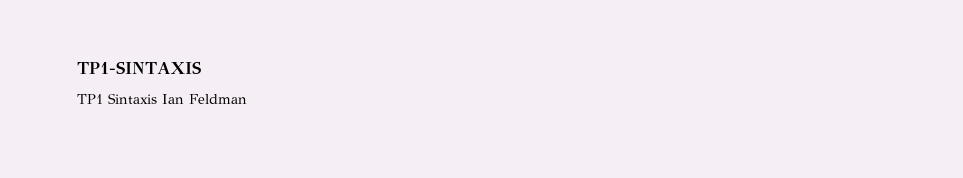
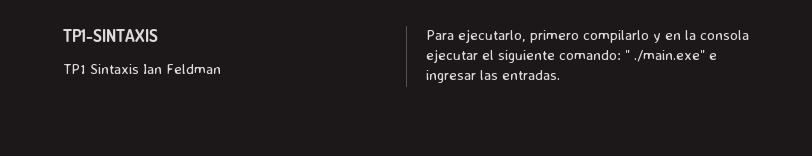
(247, 99) none -> [426,29,749,43] [426,49,717,63] [426,70,560,83] // Para ejecutarlo, primero compilarlo y en la consola ejecutar el siguiente comando: " ./main.exe" e ingresar las entradas.

